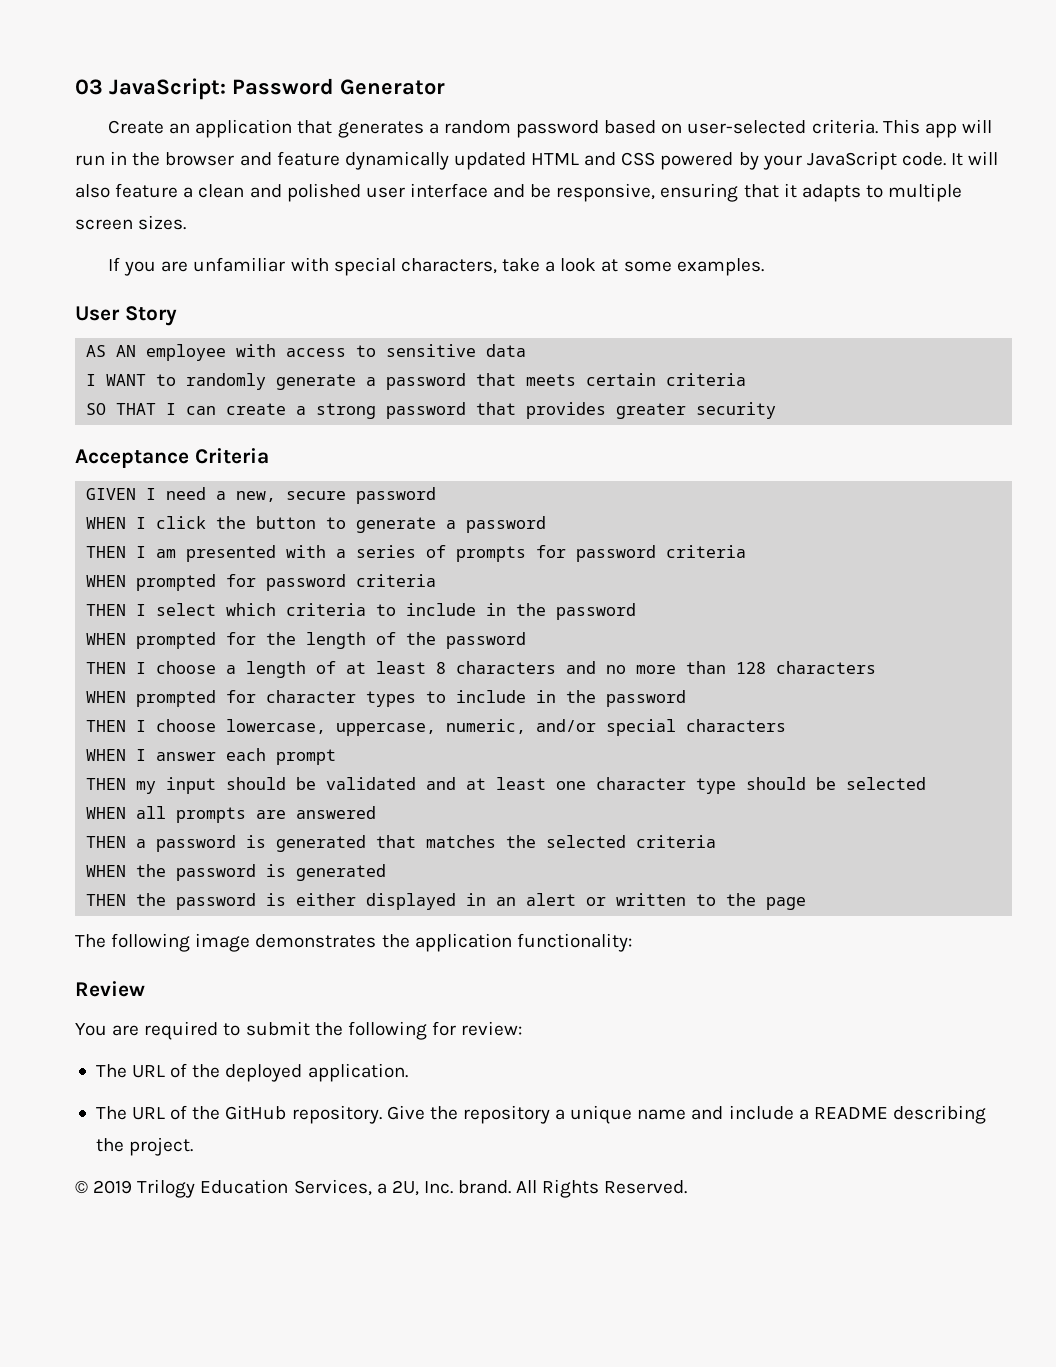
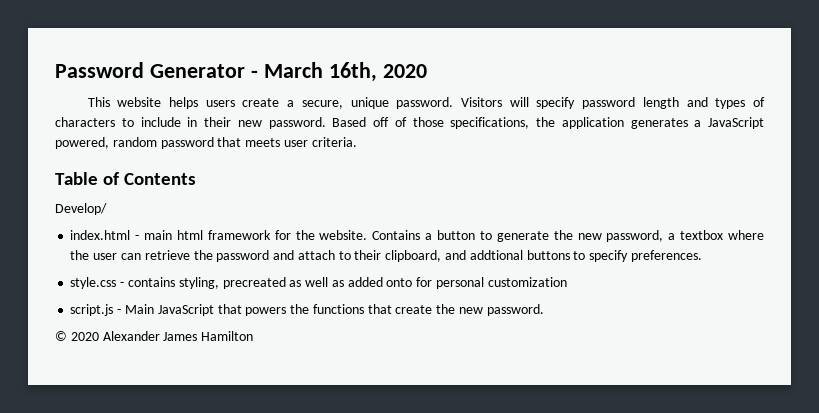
[75,78,226,100] 03 JavaScript: -> (55, 70) none
[108,119,992,138] [75,151,999,170] [75,183,963,202] [75,215,187,230] [108,257,764,276] [75,306,177,326] [86,344,527,361] [86,373,747,390] [86,402,777,419] [75,448,269,468] [86,487,437,504] [86,516,547,533] [86,545,747,562] [86,574,437,591] [86,603,637,620] [86,632,527,649] [86,661,877,678] [86,690,687,707] [86,719,787,736] [86,748,337,765] [86,777,927,794] [86,806,377,823] [86,835,717,852] [86,864,387,881] [86,893,807,910] [75,933,632,952] [75,981,145,997] [75,1021,523,1040] [95,1063,408,1082] [95,1105,986,1124] [95,1137,194,1156] [75,1179,688,1198] // Create an application that generates a random password based on user-selected criteria. This app will run in the browser and feature dynamically updated HTML and CSS powered by your JavaScript code. It will also feature a clean and polished user interface and be responsive, ensuring that it adapts to multiple screen sizes. // If you are unfamiliar with special characters, take a look at some examples. // User Story // AS AN employee with access to sensitive data // I WANT to randomly generate a password that meets certain criteria // SO THAT I can create a strong password that provides greater security // Acceptance Criteria // GIVEN I need a new, secure password // WHEN I click the button to generate a password // THEN I am presented with a series of prompts for password criteria // WHEN prompted for password criteria // THEN I select which criteria to include in the password // WHEN prompted for the length of the password // THEN I choose a length of at least 8 characters and no more than 128 characters // WHEN prompted for character types to include in the password // THEN I choose lowercase, uppercase, numeric, and/or special characters // WHEN I answer each prompt // THEN my input should be validated and at least one character type should be selected // WHEN all prompts are answered // THEN a password is generated that matches the selected criteria // WHEN the password is generated // THEN the password is either displayed in an alert or written to the page // The following image demonstrates the application functionality: // Review // You are required to submit the following for review: // The URL of the deployed application. // The URL of the GitHub repository. Give the repository a unique name and include a README describing the project. // © 2019 Trilogy Education Services, a 2U, Inc. brand. All Rights Reserved. -> [250,62,427,82] [87,97,766,109] [55,117,764,129] [55,137,357,149] [55,172,197,185] [55,203,107,215] [70,230,765,242] [70,250,702,262] [70,277,567,289] [70,304,544,316] [55,331,254,341] - March 16th, 2020 // This website helps users create a secure, unique password. Visitors will specify password length and types of characters to include in their new password. Based off of those specifications, the application generates a JavaScript powered, random password that meets user criteria. // Table of Contents // Develop/ // index.html - main html framework for the website. Contains a button to generate the new password, a textbox where the user can retrieve the password and attach to their clipboard, and addtional buttons to specify preferences. // style.css - contains styling, precreated as well as added onto for personal customization // script.js - Main JavaScript that powers the functions that create the new password. // © 2020 Alexander James Hamilton

